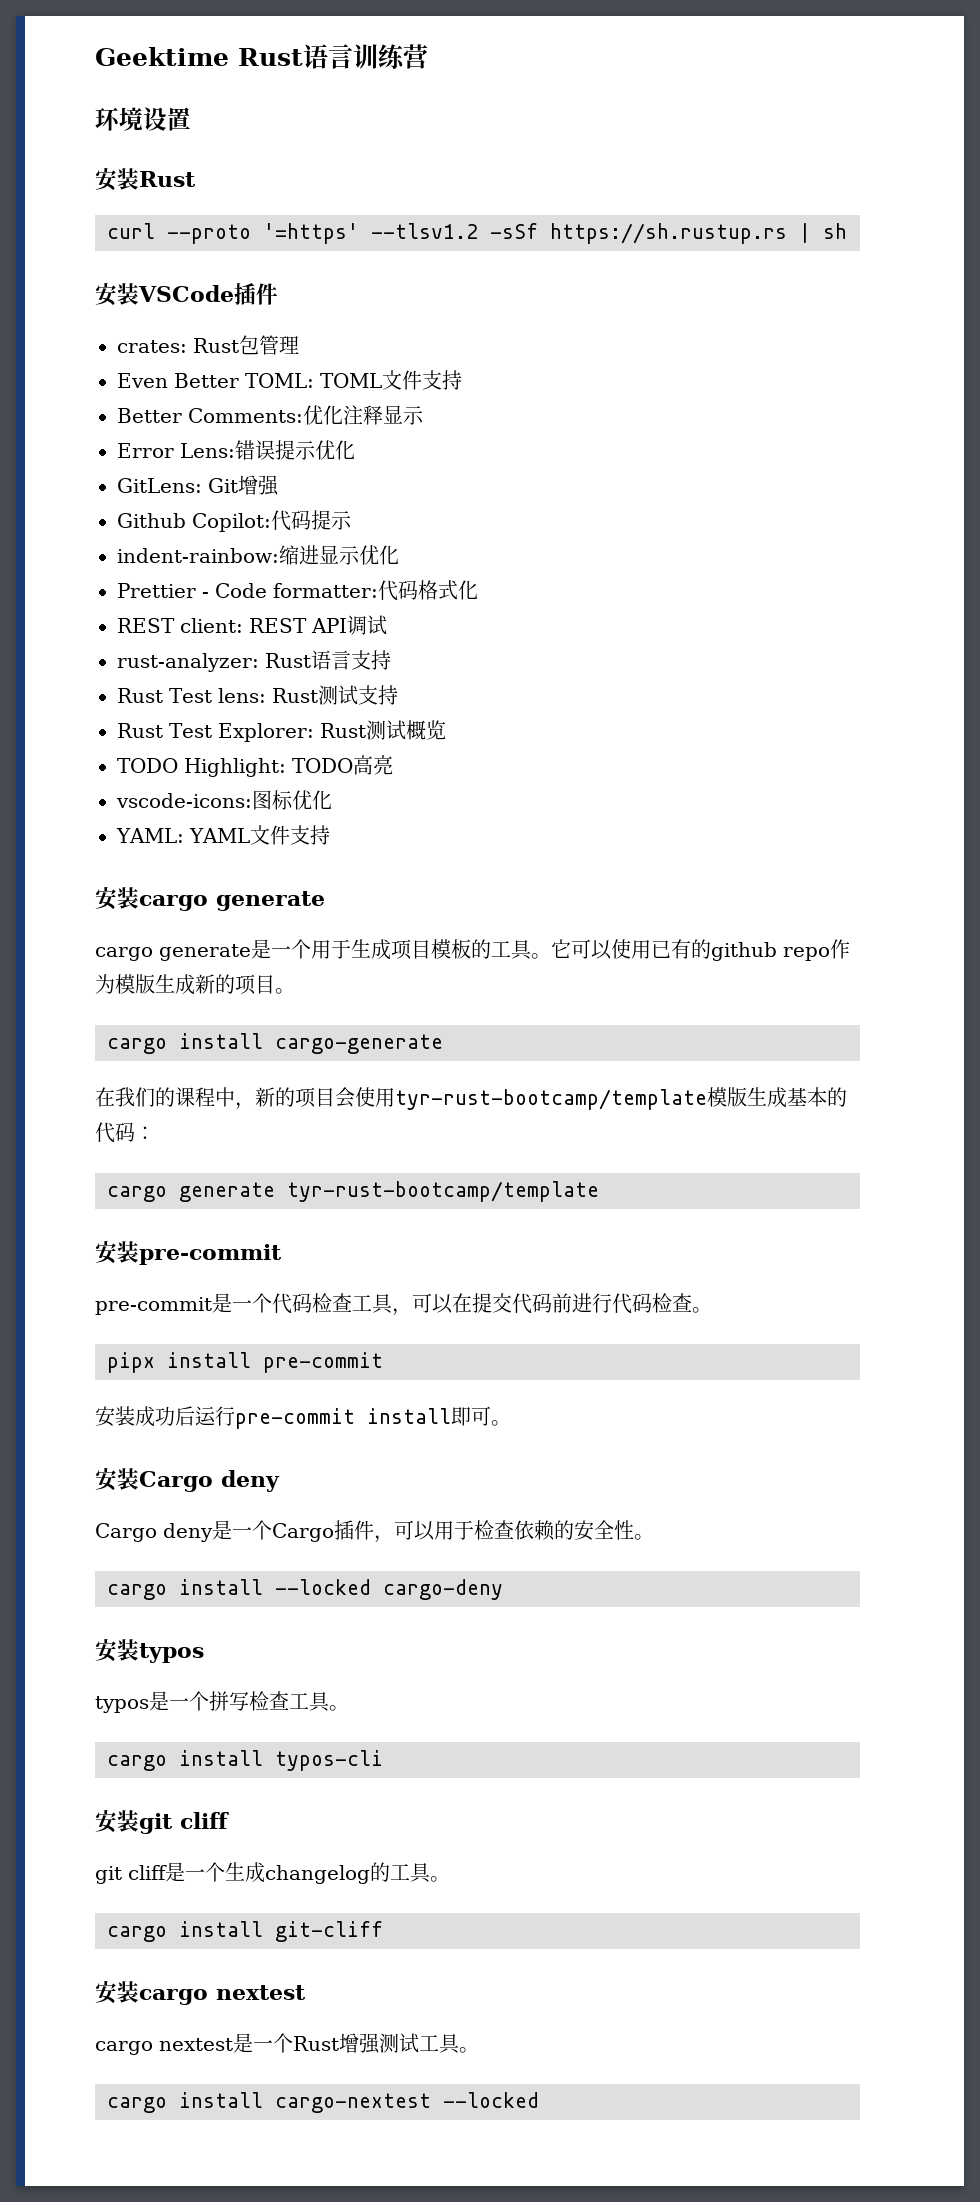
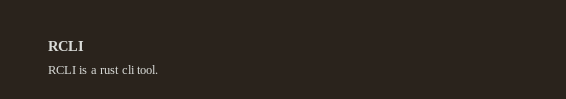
[95,44,428,69] [95,107,191,131] [95,168,196,191] [107,223,847,244] [95,283,278,306] [117,335,299,355] [117,370,462,390] [117,405,424,425] [117,440,355,460] [117,475,279,496] [117,510,352,532] [117,545,399,565] [117,580,478,601] [117,615,387,635] [117,650,391,672] [117,685,398,705] [117,720,446,742] [117,755,393,777] [116,790,332,810] [116,825,330,845] [95,887,325,911] [95,939,850,961] [95,974,295,995] [107,1033,443,1054] [95,1087,847,1110] [95,1122,155,1143] [107,1181,599,1202] [95,1241,282,1265] [95,1293,712,1316] [107,1352,383,1373] [95,1406,511,1429] [95,1468,280,1492] [95,1520,654,1543] [107,1579,503,1600] [95,1639,204,1663] [95,1691,349,1713] [107,1750,383,1771] [95,1810,229,1834] [95,1862,450,1884] [107,1921,383,1942] [95,1981,306,2005] [95,2033,479,2055] [107,2092,539,2113] Geektime Rust语言训练营 // 环境设置 // 安装Rust // curl --proto '=https' --tlsv1.2 -sSf https://sh.rustup.rs | sh // 安装VSCode插件 // crates: Rust包管理 // Even Better TOML: TOML文件支持 // Better Comments:优化注释显示 // Error Lens:错误提示优化 // GitLens: Git增强 // Github Copilot:代码提示 // indent-rainbow:缩进显示优化 // Prettier - Code formatter:代码格式化 // REST client: REST API调试 // rust-analyzer: Rust语言支持 // Rust Test lens: Rust测试支持 // Rust Test Explorer: Rust测试概览 // TODO Highlight: TODO高亮 // vscode-icons:图标优化 // YAML: YAML文件支持 // 安装cargo generate // cargo generate是一个用于生成项目模板的工具。它可以使用已有的github repo作为模版生成新的项目。 // cargo install cargo-generate // 在我们的课程中，新的项目会使用tyr-rust-bootcamp/template模版生成基本的代码： // cargo generate tyr-rust-bootcamp/template // 安装pre-commit // pre-commit是一个代码检查工具，可以在提交代码前进行代码检查。 // pipx install pre-commit // 安装成功后运行pre-commit install即可。 // 安装Cargo deny // Cargo deny是一个Cargo插件，可以用于检查依赖的安全性。 // cargo install --locked cargo-deny // 安装typos // typos是一个拼写检查工具。 // cargo install typos-cli // 安装git cliff // git cliff是一个生成changelog的工具。 // cargo install git-cliff // 安装cargo nextest // cargo nextest是一个Rust增强测试工具。 // cargo install cargo-nextest --locked -> [48,41,84,51] [48,65,158,74] RCLI // RCLI is a rust cli tool.

